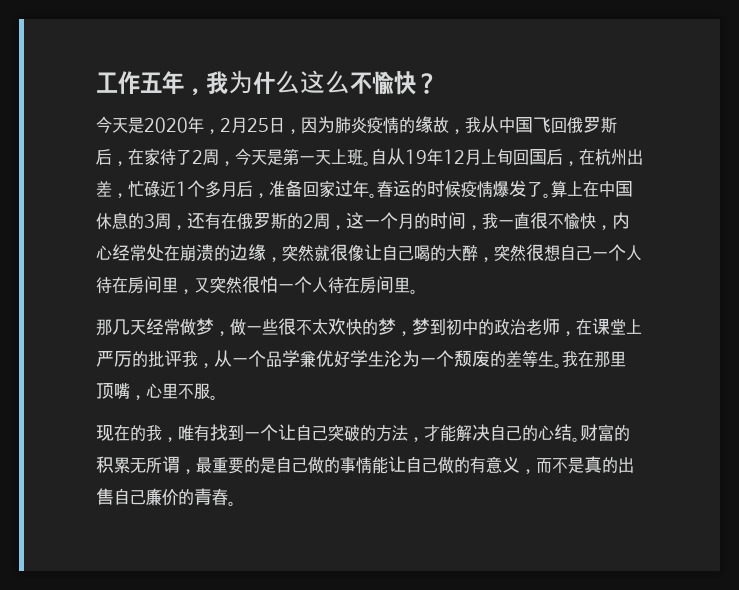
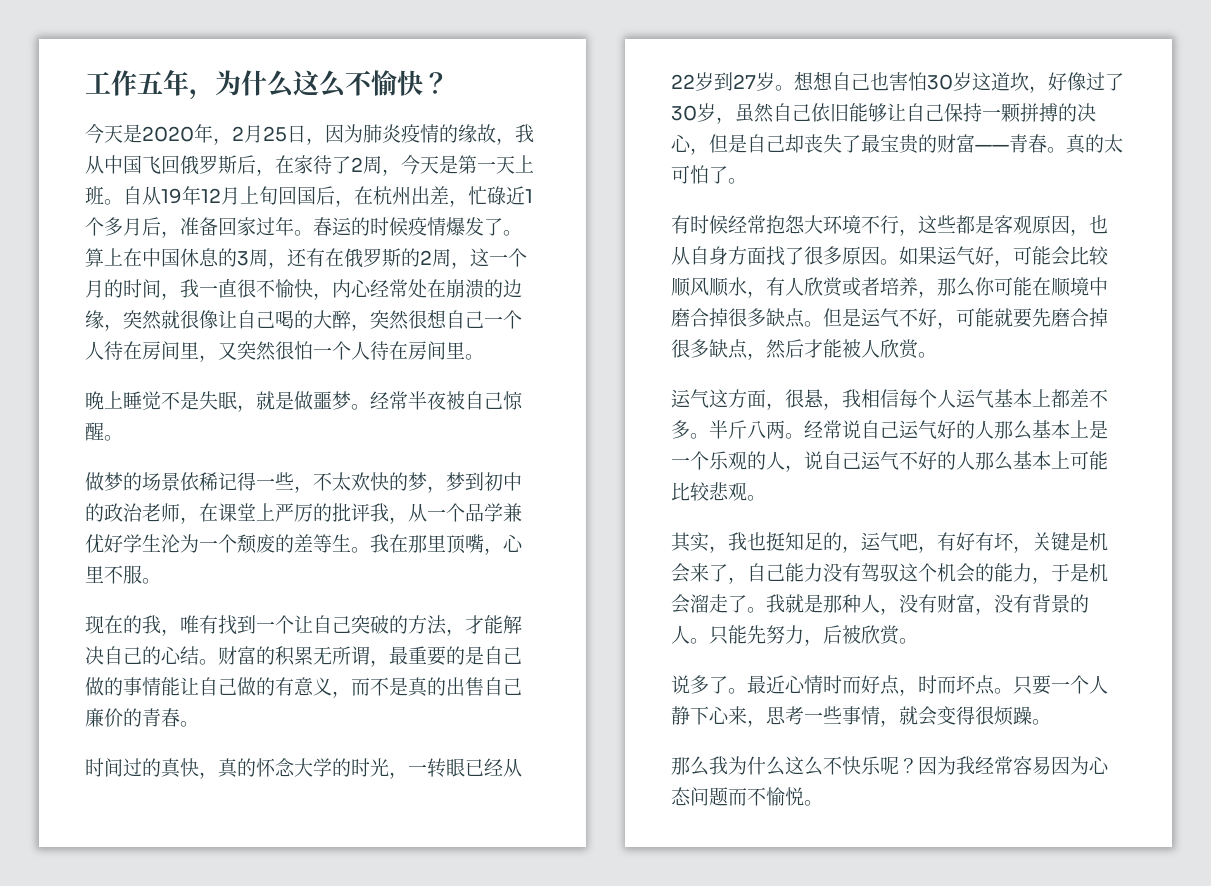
[206,71,228,94] 我 -> (215, 94) none
[96,318,296,336] 那几天经常做梦，做一些很 -> [85,391,523,412] [85,422,123,441] [85,472,313,493] 晚上睡觉不是失眠，就是做噩梦。经常半夜被自己惊醒。 // 做梦的场景依稀记得一些，
(236, 503) none -> [85,758,522,779] [671,71,1124,93] [671,103,1096,124] [671,134,1123,155] [671,165,747,184] [671,215,1108,236] [671,246,1109,267] [671,277,1108,298] [671,308,1108,329] [671,339,937,360] [671,389,1108,410] [671,420,1108,440] [671,451,1108,472] [671,482,766,501] [671,532,1108,553] [671,563,1108,584] [671,594,1089,615] [671,625,918,646] [671,675,1108,696] [671,706,1051,727] [671,756,1109,776] [671,787,823,806] // 时间过的真快，真的怀念大学的时光，一转眼已经从22岁到27岁。想想自己也害怕30岁这道坎，好像过了30岁，虽然自己依旧能够让自己保持一颗拼搏的决心，但是自己却丧失了最宝贵的财富——青春。真的太可怕了。 // 有时候经常抱怨大环境不行，这些都是客观原因，也从自身方面找了很多原因。如果运气好，可能会比较顺风顺水，有人欣赏或者培养，那么你可能在顺境中磨合掉很多缺点。但是运气不好，可能就要先磨合掉很多缺点，然后才能被人欣赏。 // 运气这方面，很悬，我相信每个人运气基本上都差不多。半斤八两。经常说自己运气好的人那么基本上是一个乐观的人，说自己运气不好的人那么基本上可能比较悲观。 // 其实，我也挺知足的，运气吧，有好有坏，关键是机会来了，自己能力没有驾驭这个机会的能力，于是机会溜走了。我就是那种人，没有财富，没有背景的人。只能先努力，后被欣赏。 // 说多了。最近心情时而好点，时而坏点。只要一个人静下心来，思考一些事情，就会变得很烦躁。 // 那么我为什么这么不快乐呢？因为我经常容易因为心态问题而不愉悦。

